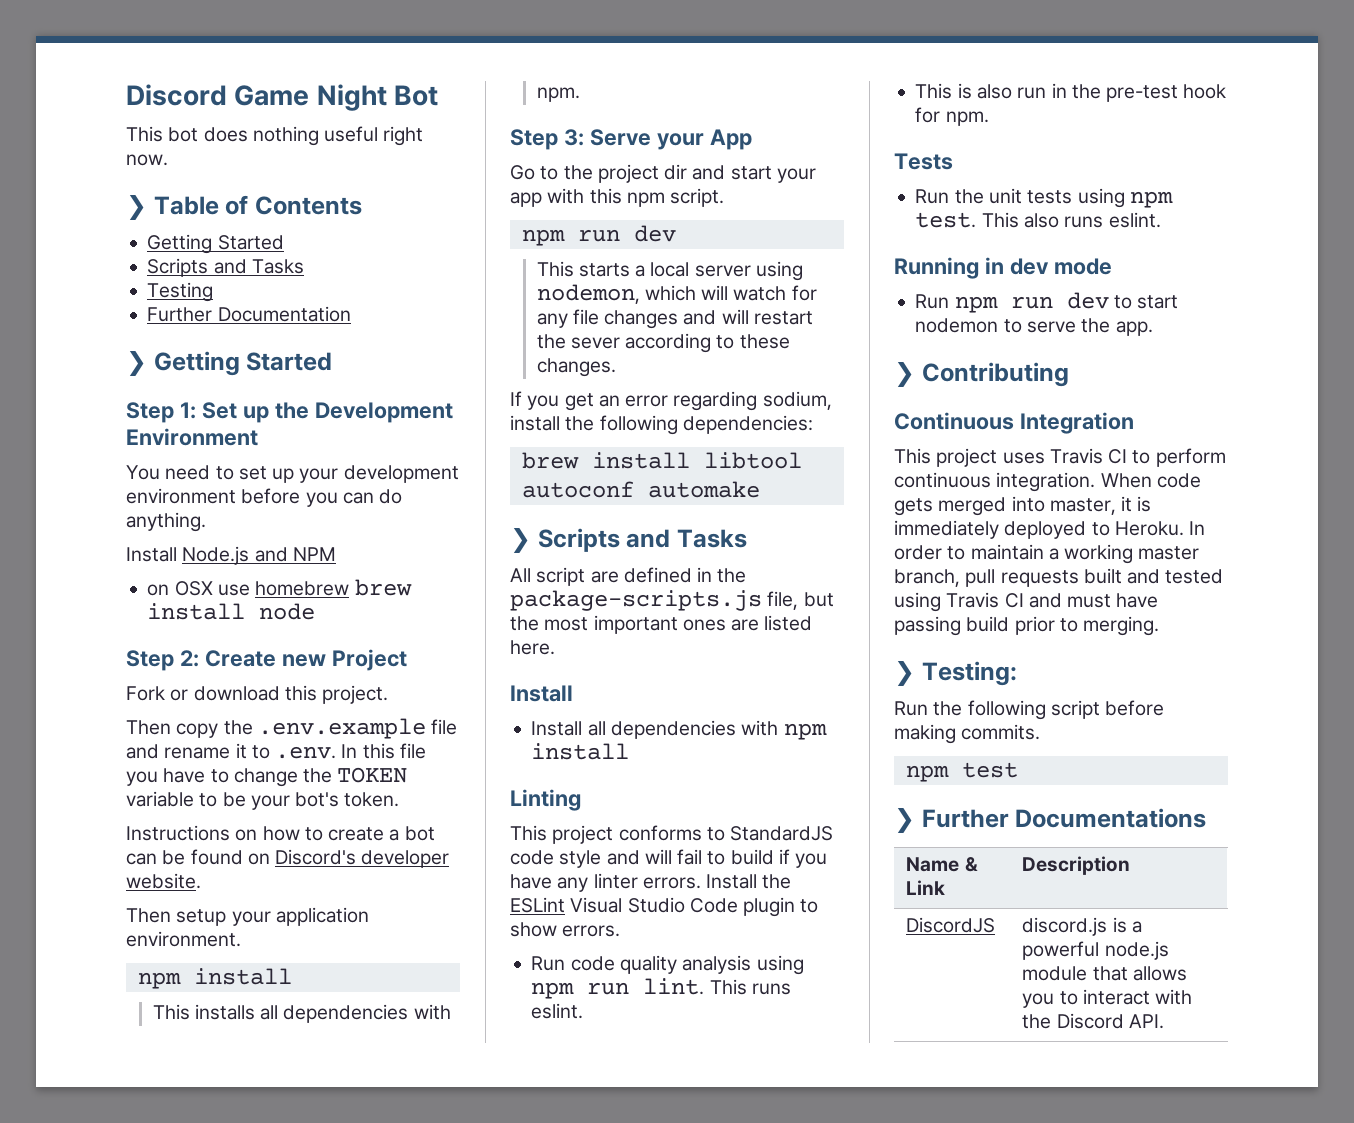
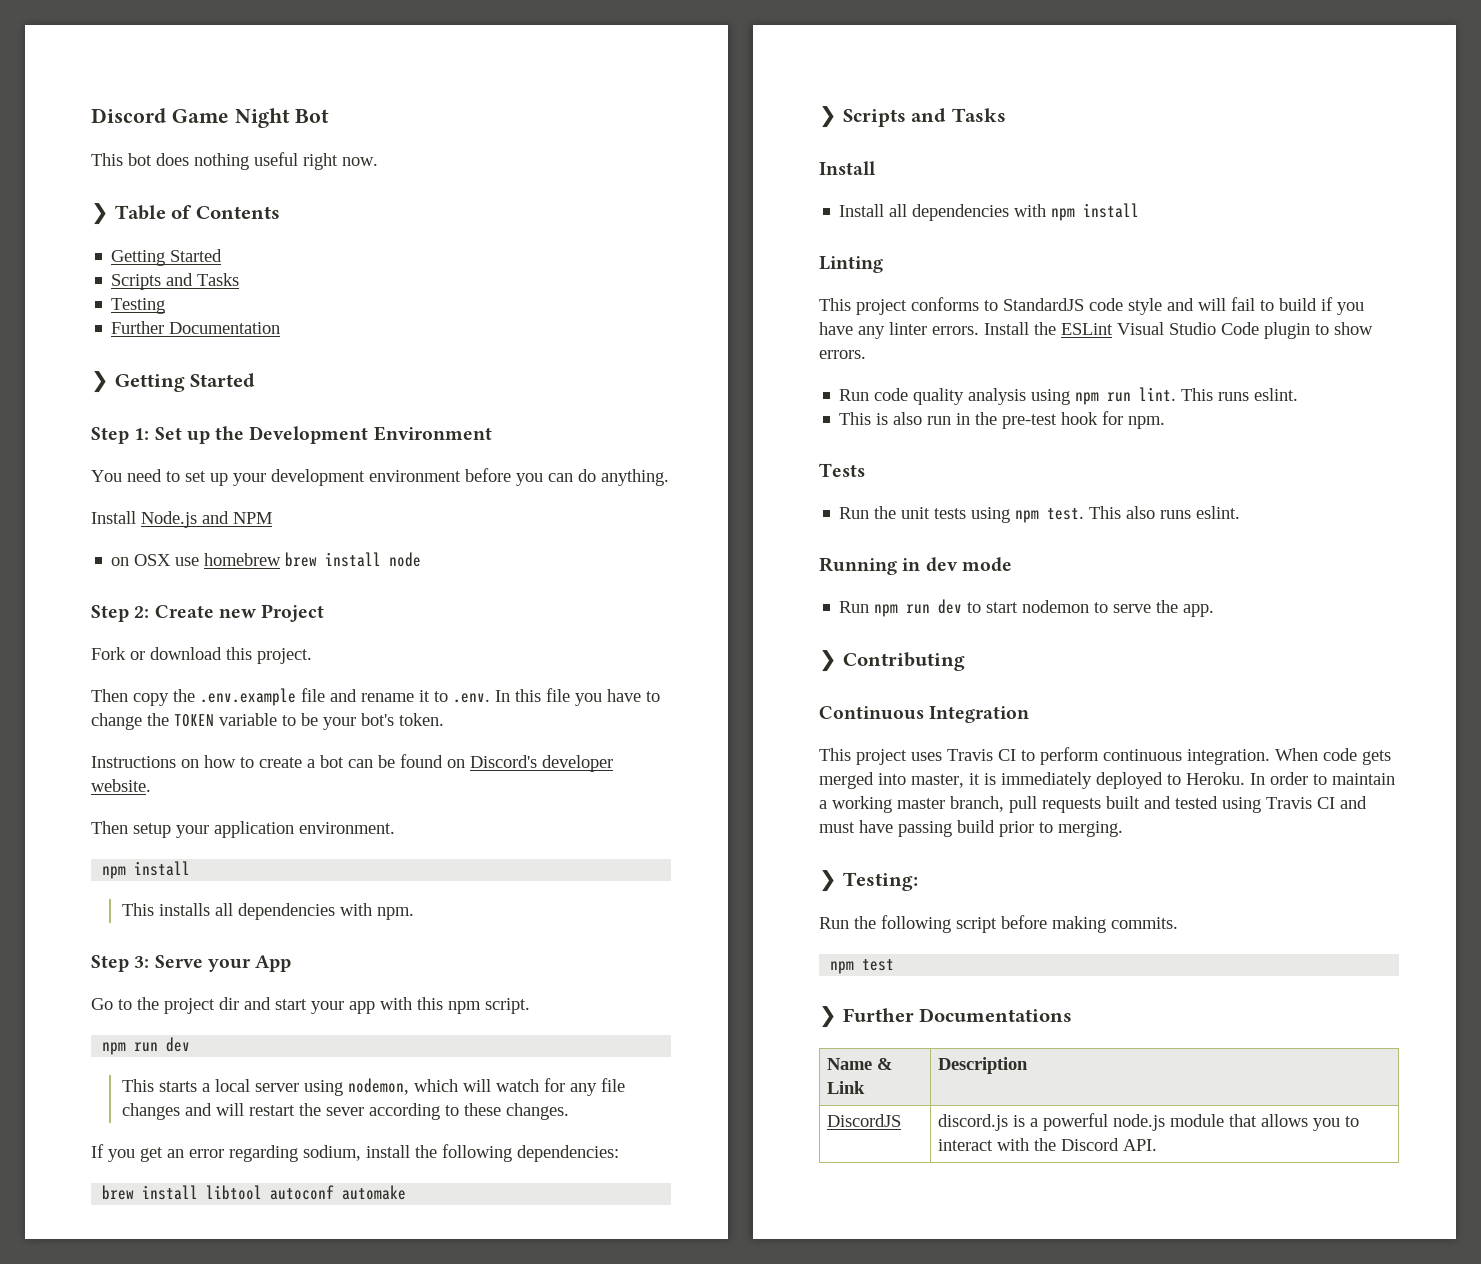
[510,567,747,586] [510,590,834,611] [510,615,813,634] [510,640,555,655] // All script are defined in the package-scripts.js file, but the most important ones are listed here. -> (1006, 115) none

